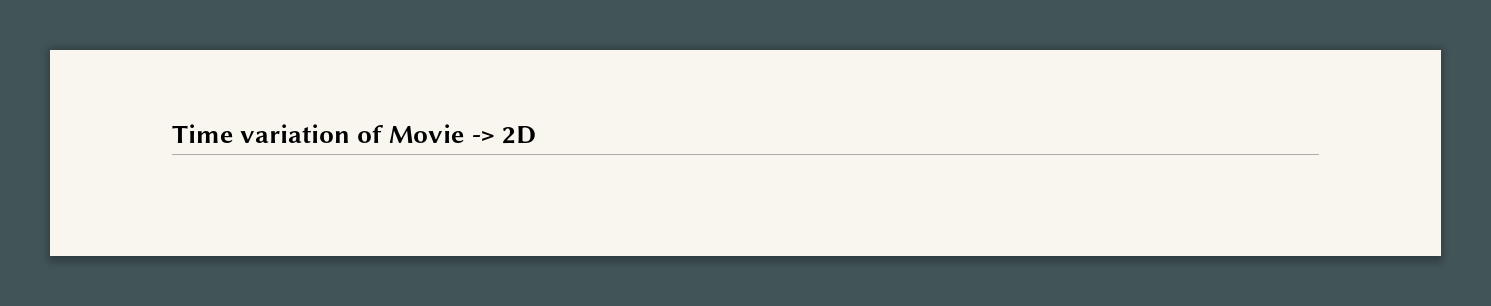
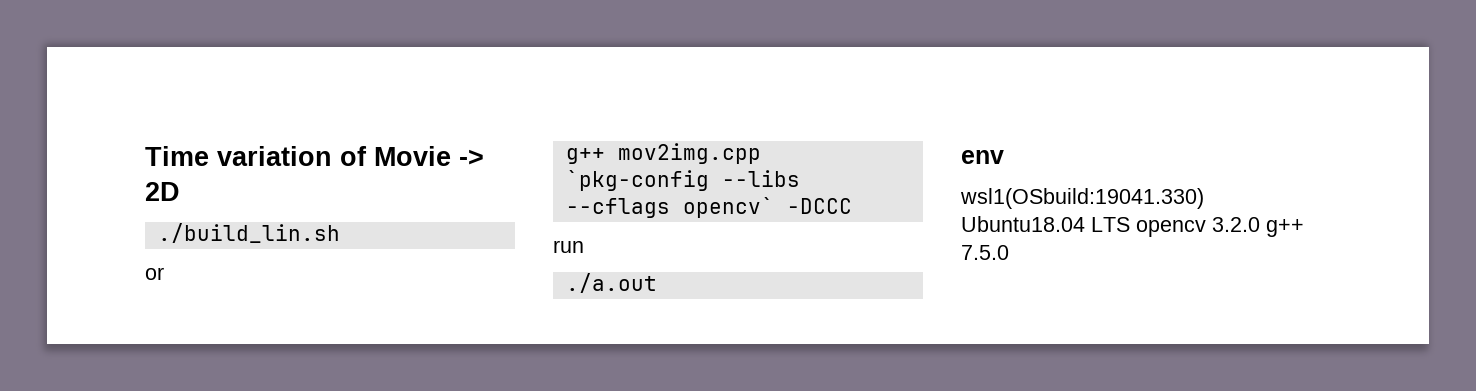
(536, 135) none -> [157,223,340,243] [145,267,164,280] [565,143,761,164] [565,170,800,191] [565,197,852,218] [553,240,584,253] [565,273,657,293] [961,150,1004,164] [960,188,1204,209] [961,216,1304,237] [961,245,1009,260] // ./build_lin.sh // or // g++ mov2img.cpp `pkg-config --libs --cflags opencv` -DCCC // run // ./a.out // env // wsl1(OSbuild:19041.330) Ubuntu18.04 LTS opencv 3.2.0 g++ 7.5.0

